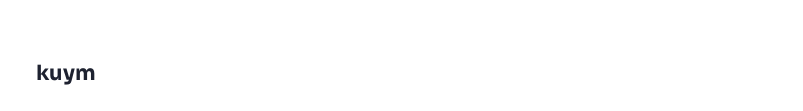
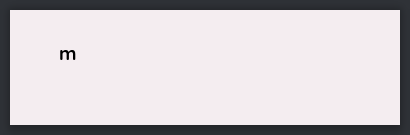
[36,64,96,85] kuym -> [59,50,77,60] m

